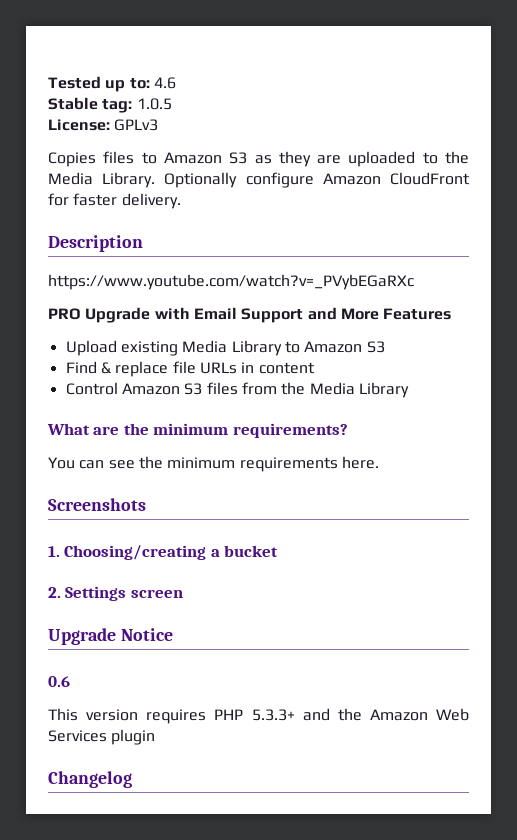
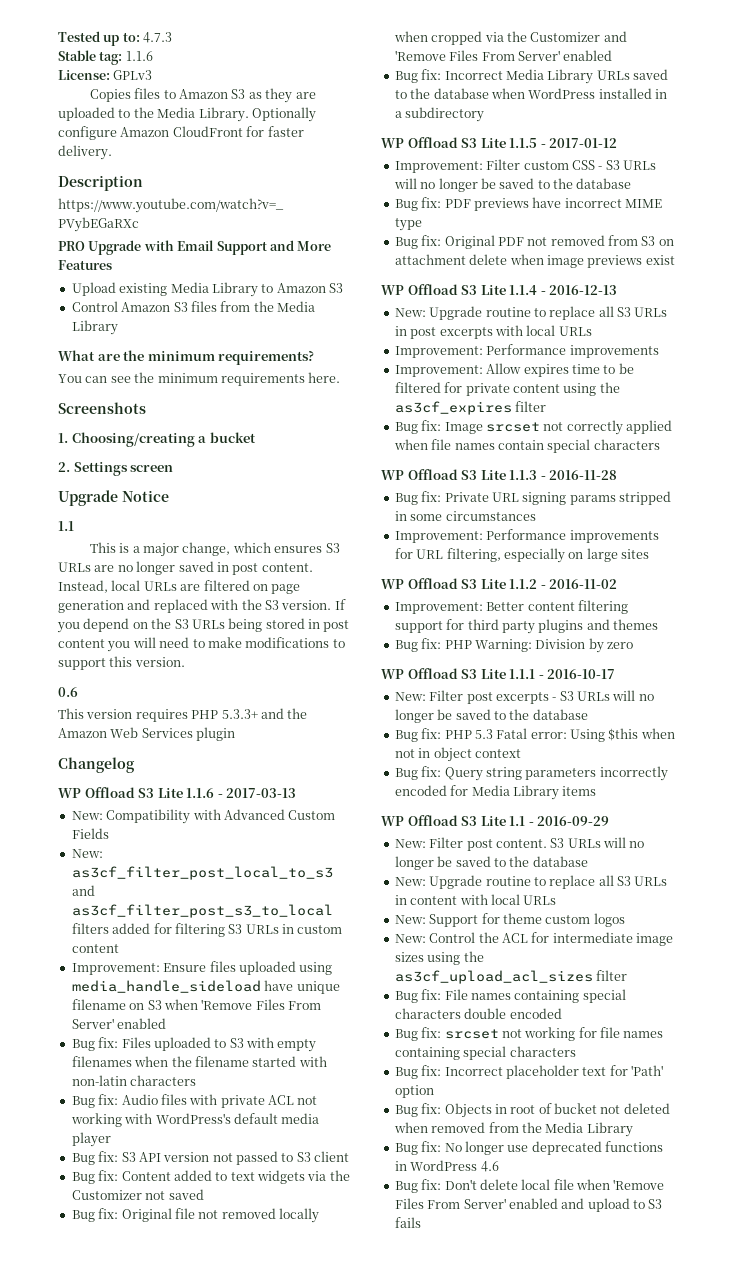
[153,77,176,89] 4.6 -> [143,32,173,43] 4.7.3
[136,98,172,110] 1.0.5 -> [125,51,153,61] 1.1.6
[65,361,315,377] // Find & replace file URLs in content -> (343, 288) none
(173, 634) none -> [58,521,74,531] [89,542,340,557] [58,561,313,575] [58,580,301,594] [58,599,346,613] [57,618,350,633] [58,637,345,652] [58,656,185,670] // 1.1 // This is a major change, which ensures S3 URLs are no longer saved in post content. Instead, local URLs are filtered on page generation and replaced with the S3 version. If you depend on the S3 URLs being stored in post content you will need to make modifications to support this version.
(132, 779) none -> [58,787,297,798] [71,809,336,824] [71,828,109,839] [71,849,103,858] [71,866,333,880] [71,885,95,896] [71,904,333,918] [71,923,343,937] [71,944,119,953] [71,961,333,975] [71,980,340,994] [71,999,321,1010] [71,1018,167,1029] [71,1037,317,1052] [71,1056,327,1067] [71,1075,197,1086] [71,1094,318,1108] [70,1113,320,1127] [71,1132,111,1147] [71,1151,350,1165] [71,1170,350,1184] [71,1189,204,1200] [71,1208,319,1223] [393,31,627,45] [394,50,613,61] [394,69,668,84] [394,88,667,99] [394,107,485,122] [381,137,618,148] [394,159,656,173] [393,178,632,192] [394,197,662,211] [394,218,422,231] [394,235,674,249] [394,254,675,268] [381,284,618,295] [394,306,668,320] [394,325,592,339] [394,344,659,358] [394,363,634,377] [394,382,620,396] [394,401,547,415] [394,420,672,435] [393,439,660,453] [381,469,618,480] [394,491,671,505] [394,511,536,521] [394,529,659,543] [394,548,649,563] [381,578,618,589] [394,600,628,614] [394,619,658,634] [394,638,633,653] [381,668,616,679] [394,690,654,704] [394,709,588,723] [394,728,675,742] [394,747,521,762] [394,766,668,781] [394,785,597,800] [381,815,610,826] [394,837,645,851] [394,856,588,870] [394,875,668,889] [394,894,557,905] [394,913,625,927] [394,932,673,946] [394,951,484,965] [394,970,628,984] [394,989,626,1003] [394,1008,562,1019] [394,1027,664,1041] [394,1046,576,1060] [394,1065,663,1079] [394,1085,434,1098] [394,1103,670,1118] [393,1122,633,1137] [394,1141,663,1155] [394,1160,499,1172] [394,1179,665,1193] [394,1198,663,1212] [394,1217,421,1228] // WP Offload S3 Lite 1.1.6 - 2017-03-13 // New: Compatibility with Advanced Custom Fields // New: as3cf_filter_post_local_to_s3 and as3cf_filter_post_s3_to_local filters added for filtering S3 URLs in custom content // Improvement: Ensure files uploaded using media_handle_sideload have unique filename on S3 when 'Remove Files From Server' enabled // Bug fix: Files uploaded to S3 with empty filenames when the filename started with non-latin characters // Bug fix: Audio files with private ACL not working with WordPress's default media player // Bug fix: S3 API version not passed to S3 client // Bug fix: Content added to text widgets via the Customizer not saved // Bug fix: Original file not removed locally when cropped via the Customizer and 'Remove Files From Server' enabled // Bug fix: Incorrect Media Library URLs saved to the database when WordPress installed in a subdirectory // WP Offload S3 Lite 1.1.5 - 2017-01-12 // Improvement: Filter custom CSS - S3 URLs will no longer be saved to the database // Bug fix: PDF previews have incorrect MIME type // Bug fix: Original PDF not removed from S3 on attachment delete when image previews exist // WP Offload S3 Lite 1.1.4 - 2016-12-13 // New: Upgrade routine to replace all S3 URLs in post excerpts with local URLs // Improvement: Performance improvements // Improvement: Allow expires time to be filtered for private content using the as3cf_expires filter // Bug fix: Image srcset not correctly applied when file names contain special characters // WP Offload S3 Lite 1.1.3 - 2016-11-28 // Bug fix: Private URL signing params stripped in some circumstances // Improvement: Performance improvements for URL filtering, especially on large sites // WP Offload S3 Lite 1.1.2 - 2016-11-02 // Improvement: Better content filtering support for third party plugins and themes // Bug fix: PHP Warning: Division by zero // WP Offload S3 Lite 1.1.1 - 2016-10-17 // New: Filter post excerpts - S3 URLs will no longer be saved to the database // Bug fix: PHP 5.3 Fatal error: Using $this when not in object context // Bug fix: Query string parameters incorrectly encoded for Media Library items // WP Offload S3 Lite 1.1 - 2016-09-29 // New: Filter post content. S3 URLs will no longer be saved to the database // New: Upgrade routine to replace all S3 URLs in content with local URLs // New: Support for theme custom logos // New: Control the ACL for intermediate image sizes using the as3cf_upload_acl_sizes filter // Bug fix: File names containing special characters double encoded // Bug fix: srcset not working for file names containing special characters // Bug fix: Incorrect placeholder text for 'Path' option // Bug fix: Objects in root of bucket not deleted when removed from the Media Library // Bug fix: No longer use deprecated functions in WordPress 4.6 // Bug fix: Don't delete local file when 'Remove Files From Server' enabled and upload to S3 fails

